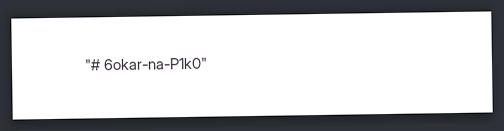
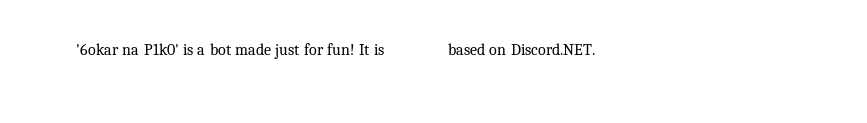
[84,57,209,71] "# 6okar-na-P1k0" -> [76,43,595,59] '6okar na P1k0' is a bot made just for fun! It is based on Discord.NET.

